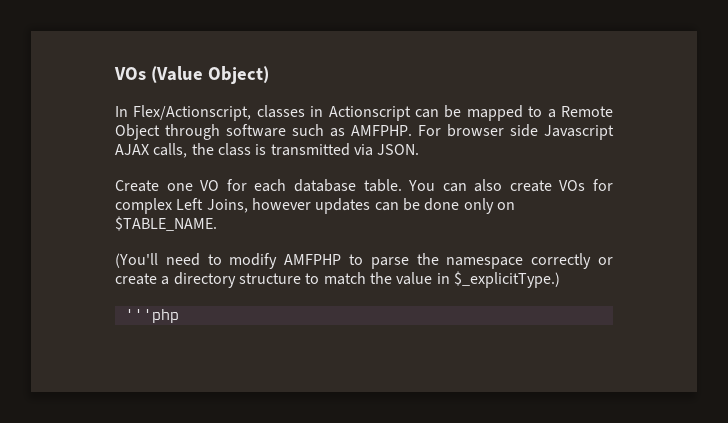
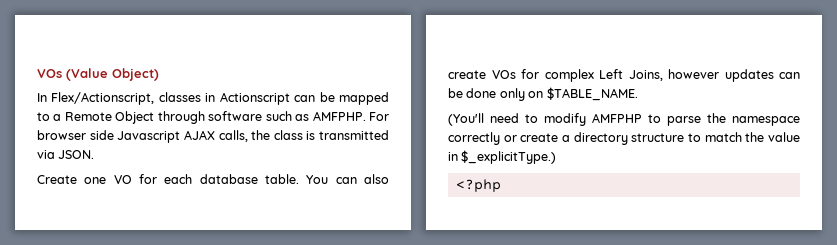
[124,309,179,323] '''php -> [455,179,501,192] <?php

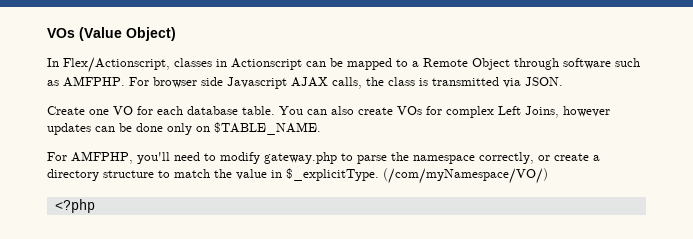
[448,113,484,126] (You'll -> [47,151,170,164] For AMFPHP, you'll
[592,113,642,123] AMFPHP -> [264,152,337,164] gateway.php
[448,132,500,145] correctly -> [479,152,534,164] correctly,
[461,150,557,164] $_explicitType.) -> [286,168,548,184] $_explicitType. (/com/myNamespace/VO/)

